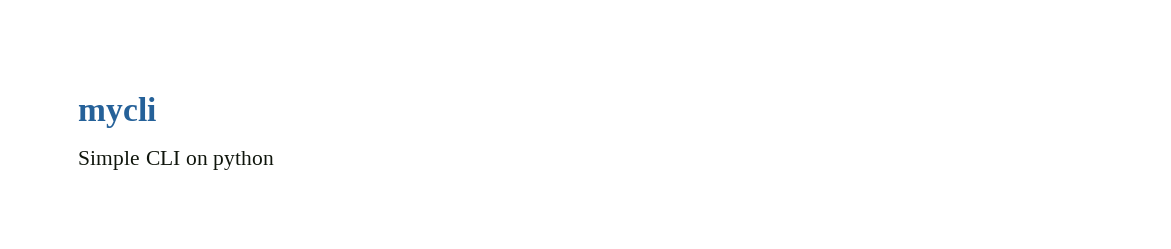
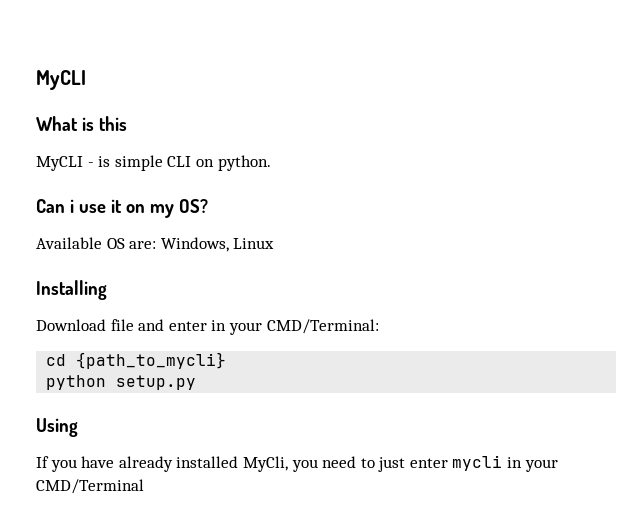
[78,97,156,128] [78,151,275,170] mycli // Simple CLI on python -> [36,70,86,90] [36,116,127,131] [36,155,271,171] [36,199,208,218] [36,237,275,252] [36,280,107,300] [36,319,379,335] [46,352,227,369] [46,375,197,390] [36,418,78,437] [36,455,558,472] [36,479,144,494] MyCLI // What is this // MyCLI - is simple CLI on python. // Can i use it on my OS? // Available OS are: Windows, Linux // Installing // Download file and enter in your CMD/Terminal: // cd {path_to_mycli} // python setup.py // Using // If you have already installed MyCli, you need to just enter mycli in your CMD/Terminal

